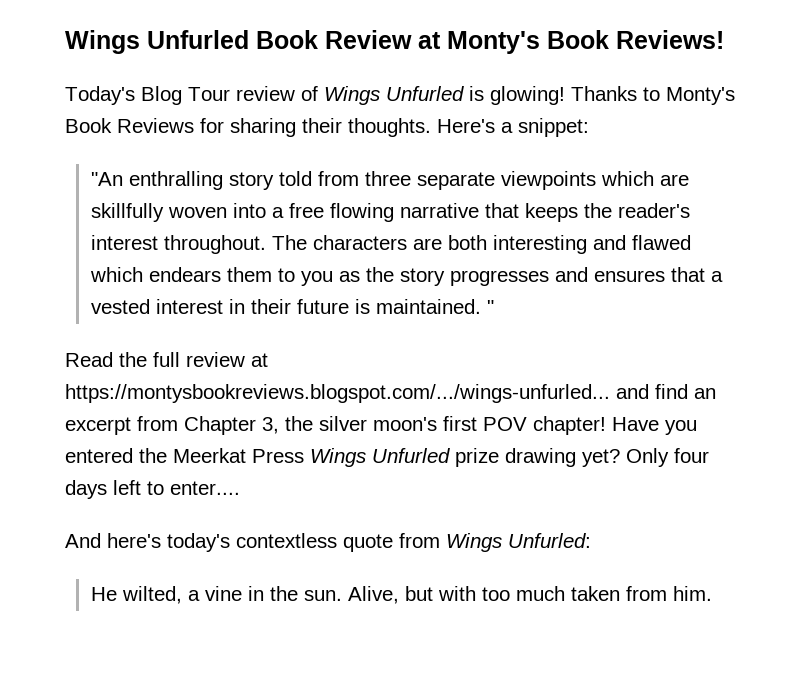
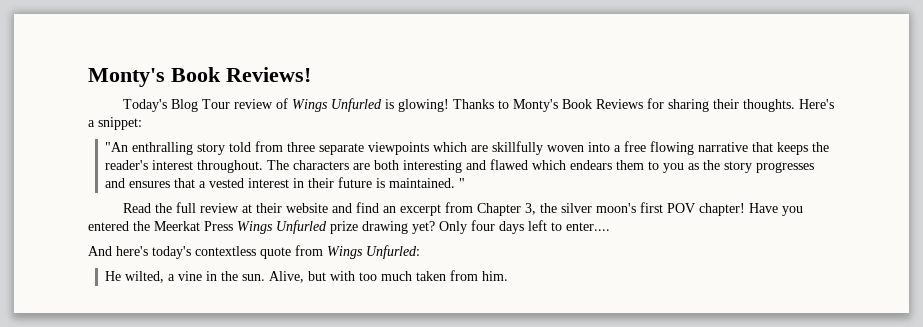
[65,30,441,54] Wings Unfurled Book Review at -> (88, 77) none
[65,384,610,403] https://montysbookreviews.blogspot.com/.../wings-unfurled... -> [255,203,328,213] their website

